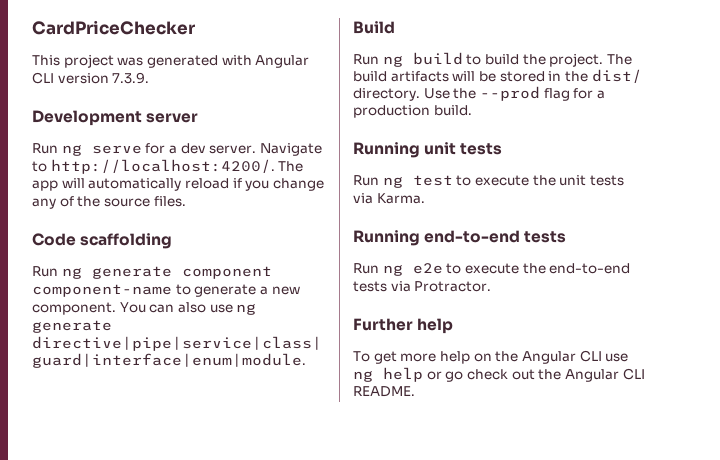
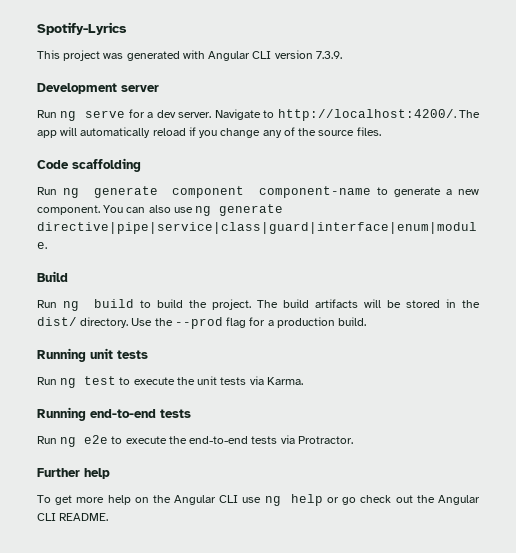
[32,20,195,35] CardPriceChecker -> [37,22,127,35] Spotify-Lyrics

